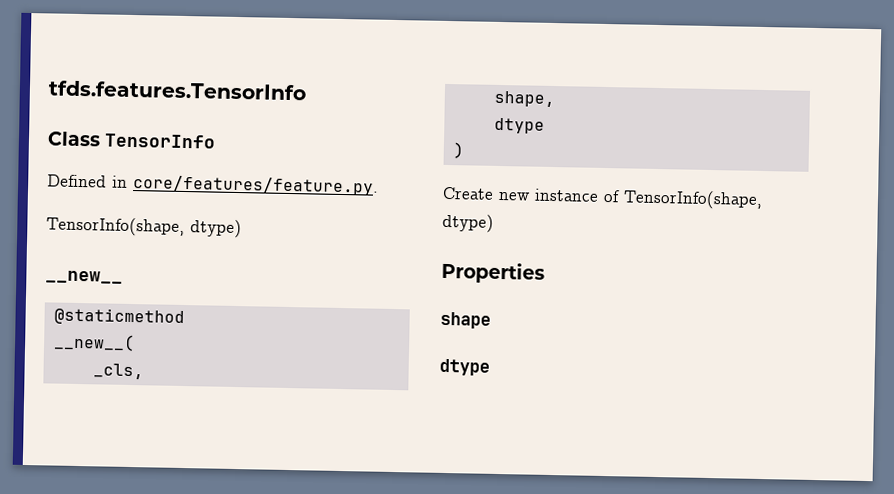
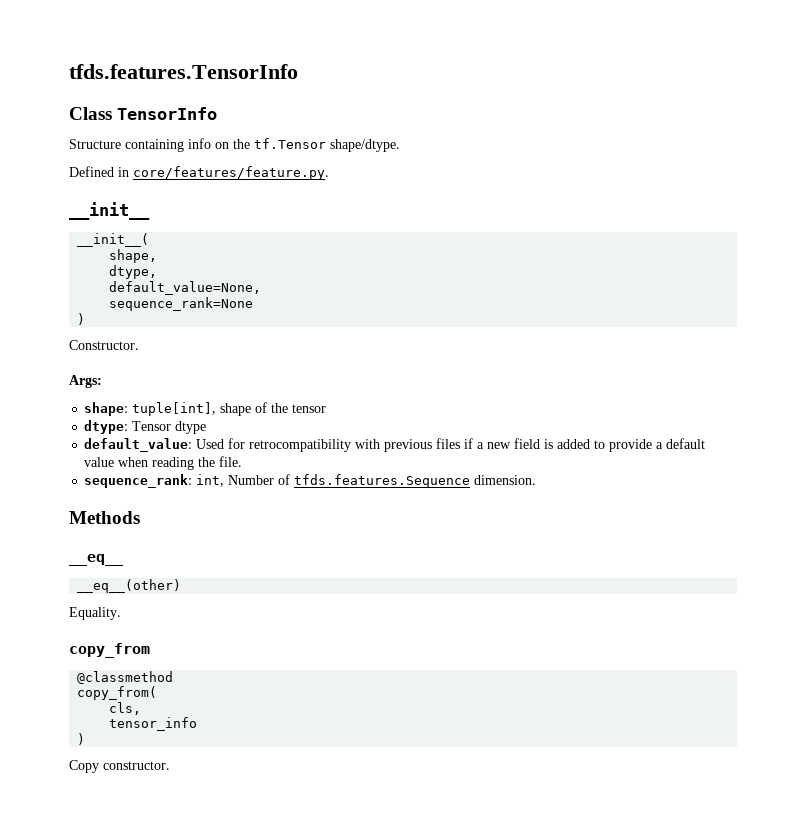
[47,174,379,196] [46,216,242,239] [45,270,123,284] [53,307,185,327] [52,333,135,352] [92,363,144,380] [493,90,555,108] [493,117,545,134] [452,142,464,159] [442,186,763,210] [442,213,494,233] [441,261,545,284] [440,311,491,329] [439,358,490,376] Defined in core/features/feature.py. // TensorInfo(shape, dtype) // __new__ // @staticmethod // __new__( // _cls, // shape, // dtype // ) // Create new instance of TensorInfo(shape, dtype) // Properties // shape // dtype -> [69,138,400,152] [69,166,329,180] [69,202,150,220] [77,233,150,247] [109,249,158,263] [109,265,158,279] [109,281,262,295] [109,297,254,311] [77,313,86,325] [69,340,139,350] [69,375,102,388] [84,402,327,416] [84,420,207,434] [84,438,706,452] [84,456,243,470] [84,474,537,488] [69,511,140,524] [69,554,124,566] [77,579,182,593] [69,607,121,620] [69,643,150,658] [77,671,174,684] [77,686,158,700] [109,702,142,715] [109,717,198,731] [77,733,86,745] [69,760,170,773] Structure containing info on the tf.Tensor shape/dtype. // Defined in core/features/feature.py. // __init__ // __init__( // shape, // dtype, // default_value=None, // sequence_rank=None // ) // Constructor. // Args: // shape: tuple[int], shape of the tensor // dtype: Tensor dtype // default_value: Used for retrocompatibility with previous files if a new field is added to provide a default value when reading the file. // sequence_rank: int, Number of tfds.features.Sequence dimension. // Methods // __eq__ // __eq__(other) // Equality. // copy_from // @classmethod // copy_from( // cls, // tensor_info // ) // Copy constructor.

